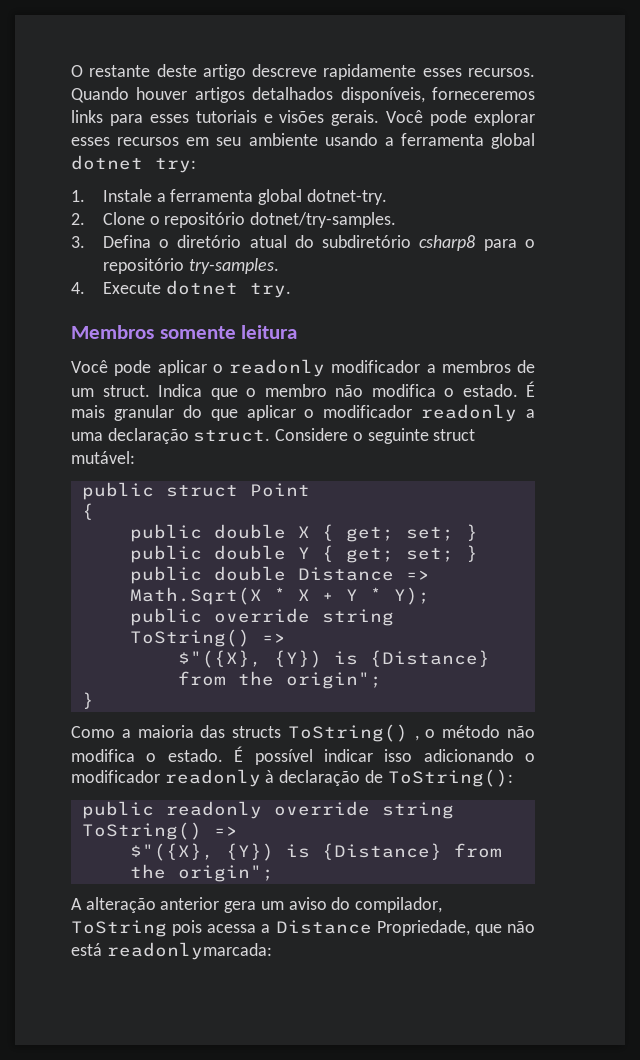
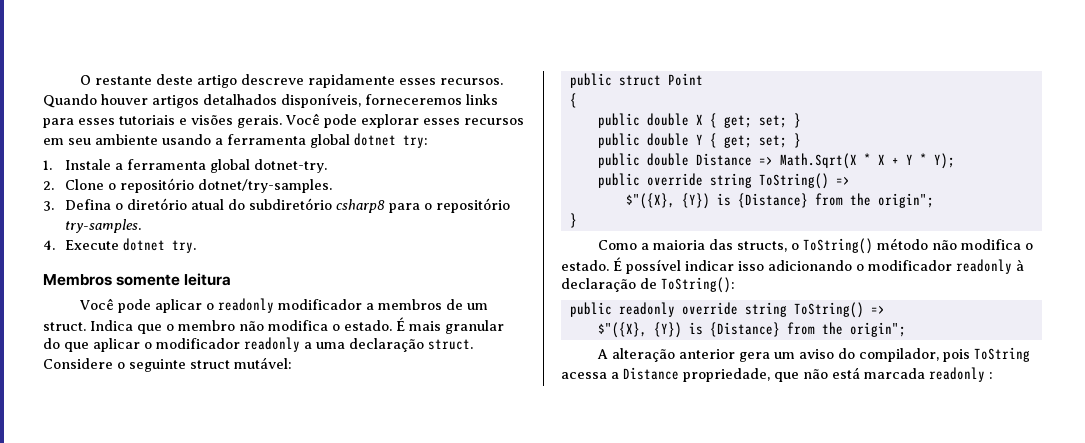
[232,724,436,742] structs ToString() , o -> [737,238,874,254] structs, o ToString()
[71,920,203,937] ToString pois -> [943,347,1031,362] pois ToString
[376,920,470,936] Propriedade, -> [683,368,770,382] propriedade,
[106,942,272,960] readonlymarcada: -> [864,367,993,382] marcada readonly :

